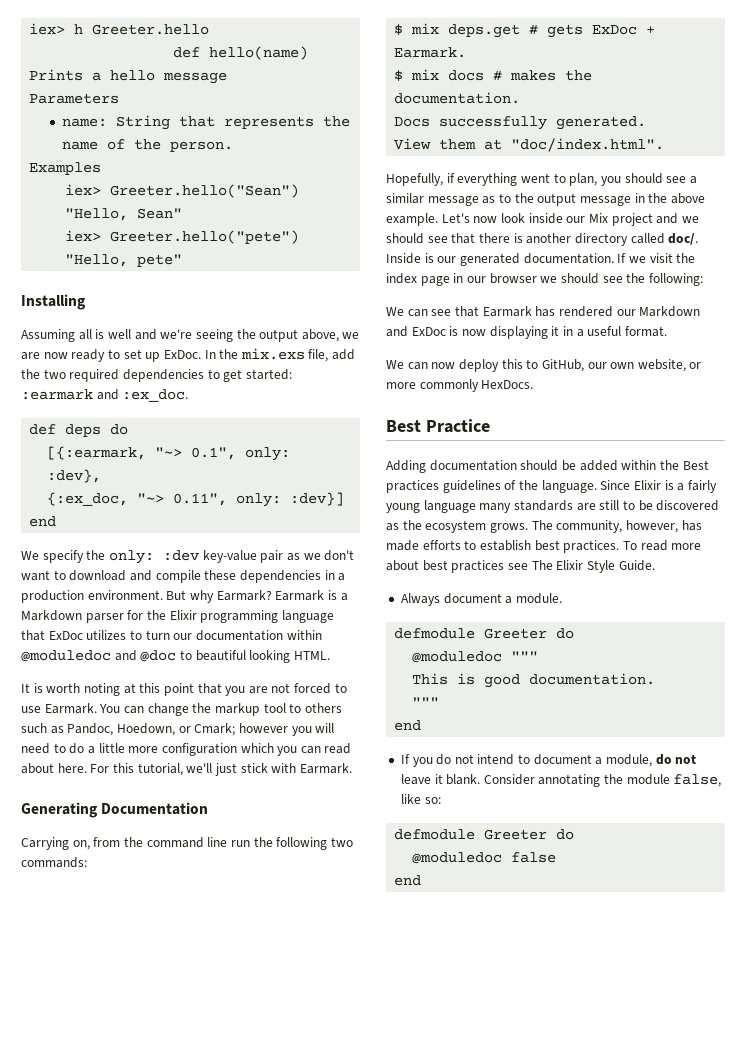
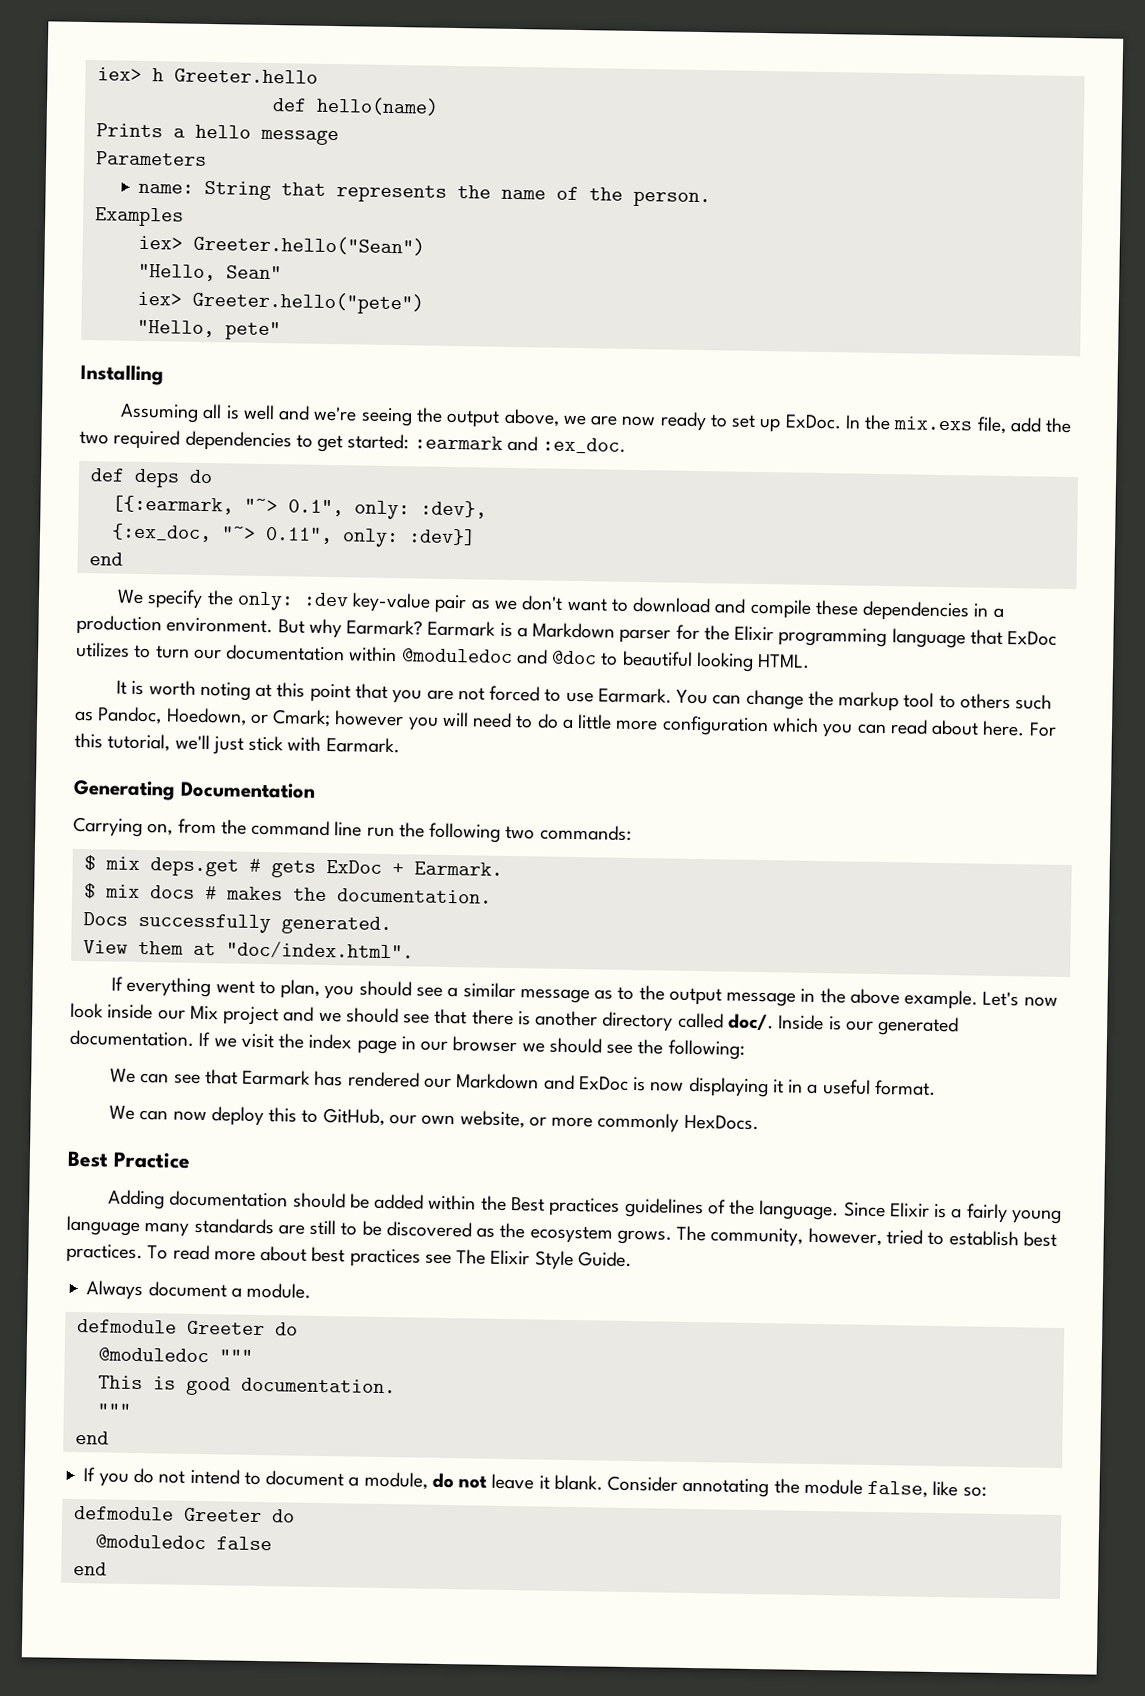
[386,173,455,186] Hopefully, if -> [111,976,124,991] If
[681,520,702,531] [386,540,461,551] has made efforts -> [885,1229,923,1245] tried

